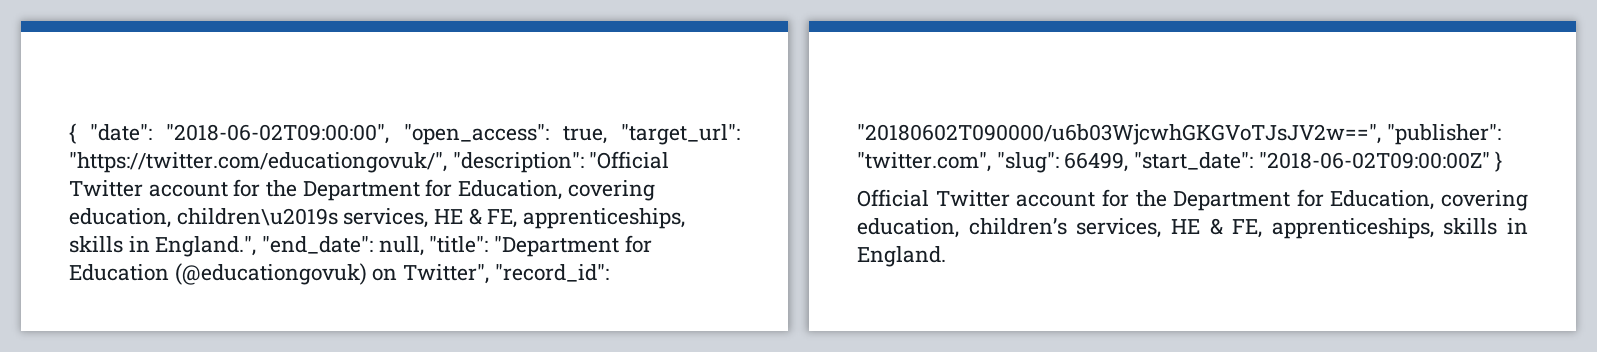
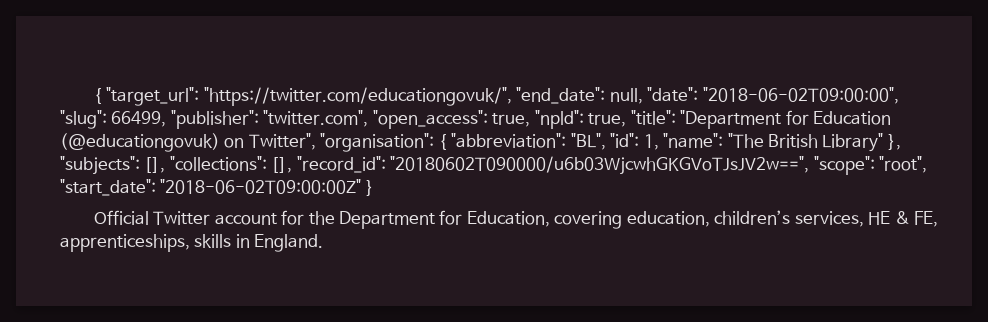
[69,123,740,145] [69,151,670,173] [69,179,655,201] [69,208,686,229] [69,236,424,257] { "date": "2018-06-02T09:00:00", "open_access": true, "target_url": "https://twitter.com/educationgovuk/", "description": "Official Twitter account for the Department for Education, covering education, children\u2019s services, HE & FE, apprenticeships, skills in England.", "end_date": null, -> [93,87,899,106] [60,110,627,129] { "target_url": "https://twitter.com/educationgovuk/", "end_date": null, "date": "2018-06-02T09:00:00", "slug": 66499, "publisher": "twitter.com", "open_access": true, "npld": true,
[494,264,609,282] [857,124,1501,145] [857,152,1129,173] "record_id": "20180602T090000/u6b03WjcwhGKGVoTJsJV2w==", "publisher": "twitter.com", "slug": 66499, -> [320,133,901,152] [60,156,928,175] "organisation": { "abbreviation": "BL", "id": 1, "name": "The British Library" }, "subjects": [], "collections": [], "record_id": "20180602T090000/u6b03WjcwhGKGVoTJsJV2w==", "scope": "root",

